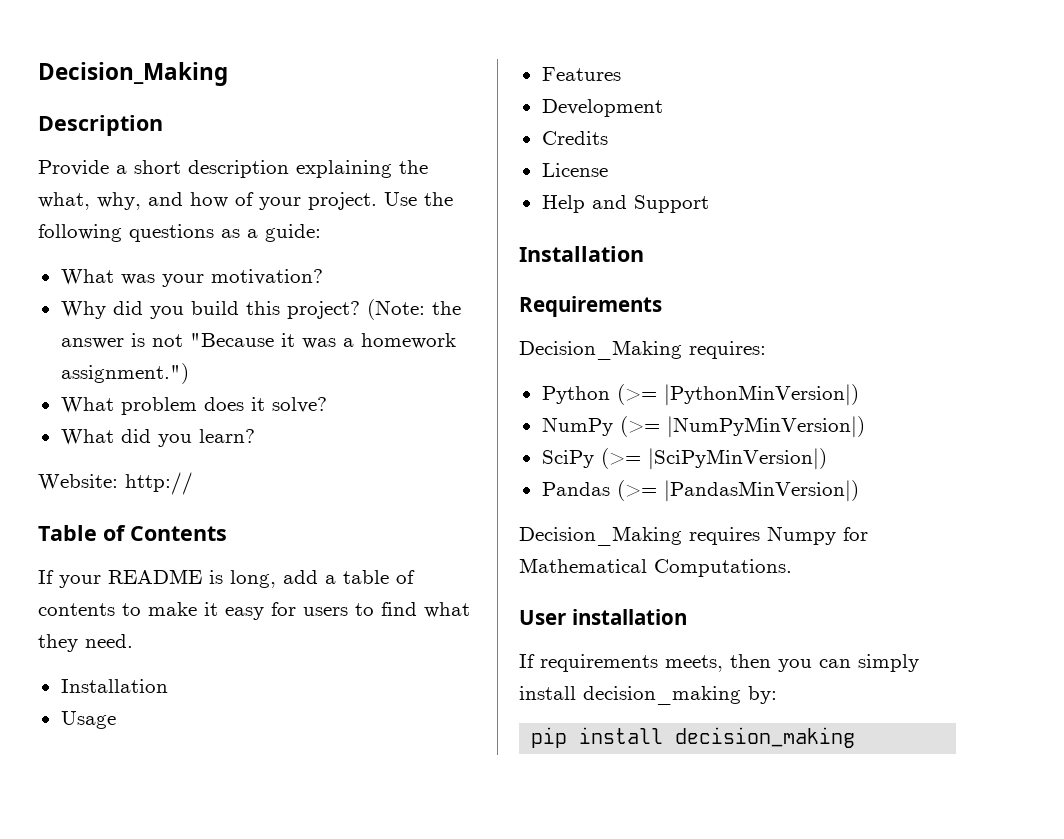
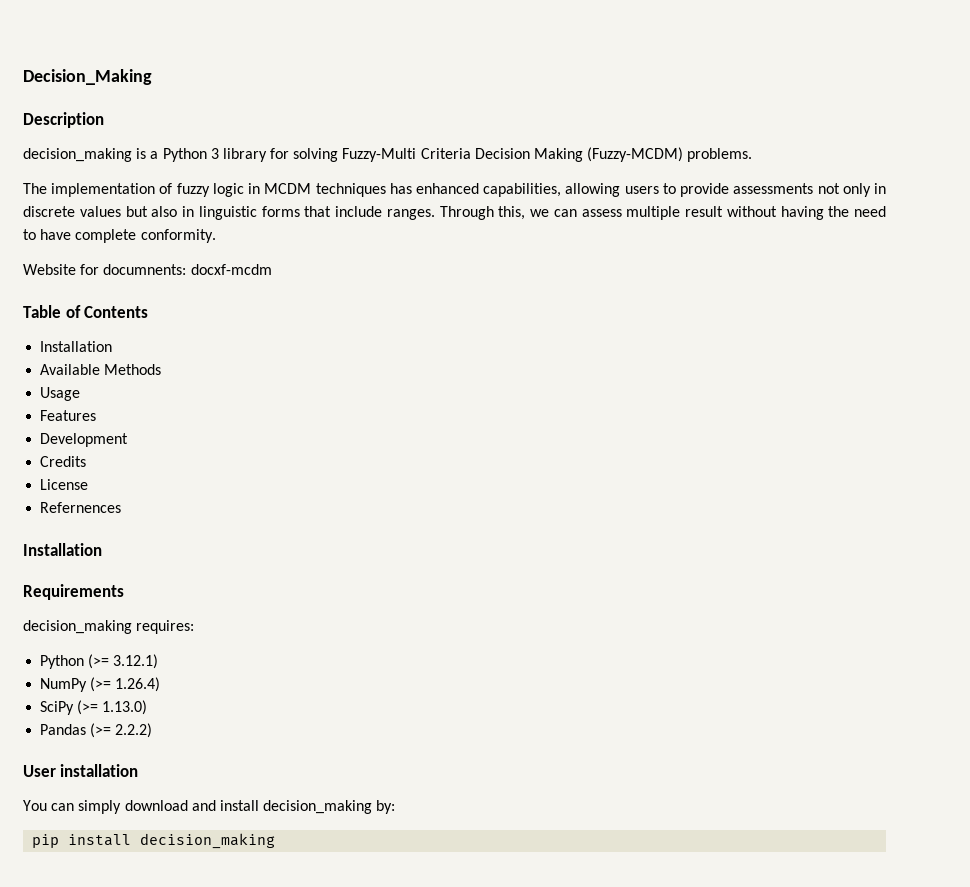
[38,160,428,178] [38,192,453,210] [38,224,321,242] [60,269,323,287] [60,299,461,320] [60,333,456,349] [60,363,189,384] [60,397,327,415] [60,429,255,447] [38,472,193,495] [38,525,227,541] [38,569,415,588] [38,602,470,620] [38,634,133,652] [60,679,168,693] Provide a short description explaining the what, why, and how of your project. Use the following questions as a guide: // What was your motivation? // Why did you build this project? (Note: the answer is not "Because it was a homework assignment.") // What problem does it solve? // What did you learn? // Website: http:// // Table of Contents // If your README is long, add a table of contents to make it easy for users to find what they need. // Installation -> [23,147,753,162] [23,183,886,197] [23,206,886,220] [23,229,216,243] [23,264,272,275] [23,305,149,318] [40,341,113,352] [40,364,162,375] decision_making is a Python 3 library for solving Fuzzy-Multi Criteria Decision Making (Fuzzy-MCDM) problems. // The implementation of fuzzy logic in MCDM techniques has enhanced capabilities, allowing users to provide assessments not only in discrete values but also in linguistic forms that include ranges. Through this, we can assess multiple result without having the need to have complete conformity. // Website for documnents: docxf-mcdm // Table of Contents // Installation // Available Methods
[541,195,709,213] Help and Support -> [40,502,122,513] Refernences
[519,340,682,360] Decision_Making -> [23,620,132,634] decision_making
[663,384,859,406] |PythonMinVersion|) -> [113,654,159,669] 3.12.1)
[666,416,865,438] |NumPyMinVersion|) -> [115,677,161,692] 1.26.4)
[647,448,827,470] |SciPyMinVersion|) -> [102,700,148,715] 1.13.0)
[663,480,859,502] [519,526,868,546] [519,558,792,577] [519,609,687,625] [519,654,919,672] |PandasMinVersion|) // Decision_Making requires Numpy for Mathematical Computations. // User installation // If requirements meets, then you can simply -> [115,723,153,738] [23,764,139,777] [23,800,216,814] 2.2.2) // User installation // You can simply download and

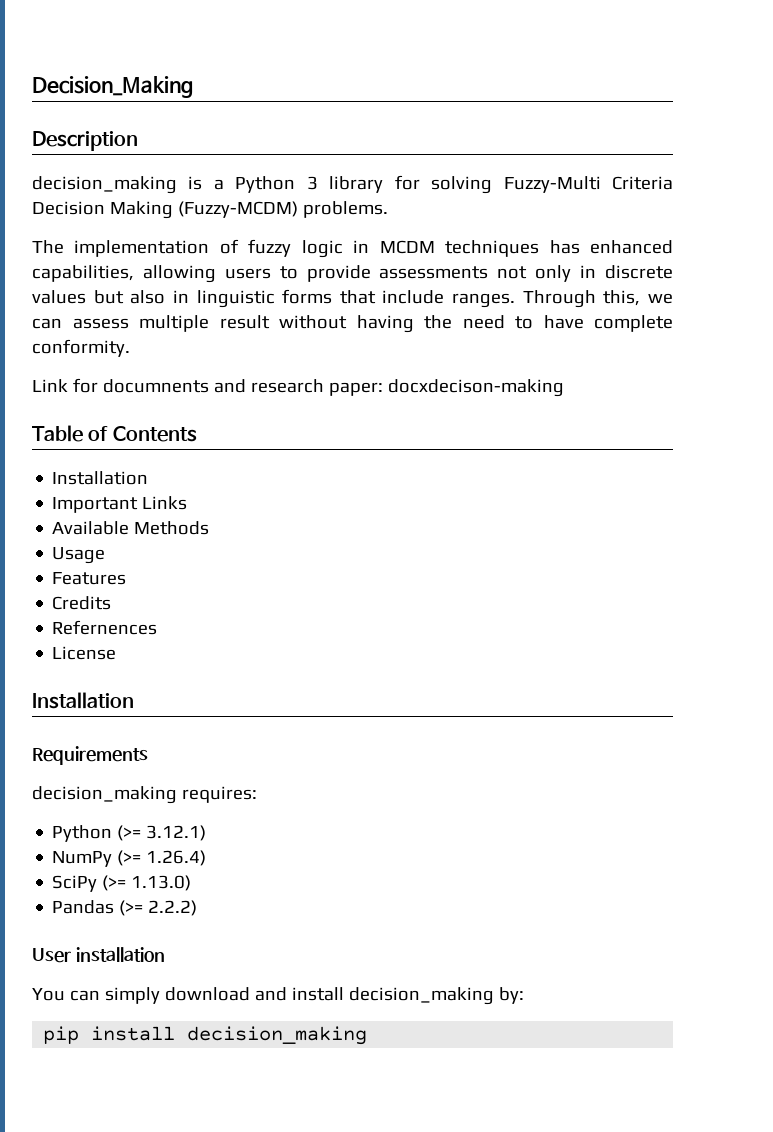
[23,264,272,275] Website for documnents: docxf-mcdm -> [32,378,564,397] Link for documnents and research paper: docxdecison-making
(113, 346) none -> [52,496,188,513] // Important Links
[40,433,129,447] // Development -> (127, 578) none
(87, 461) none -> [52,620,158,635] // Refernences
[40,502,122,513] // Refernences -> (117, 653) none

